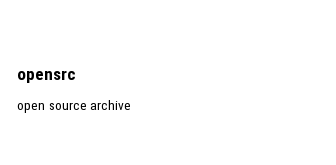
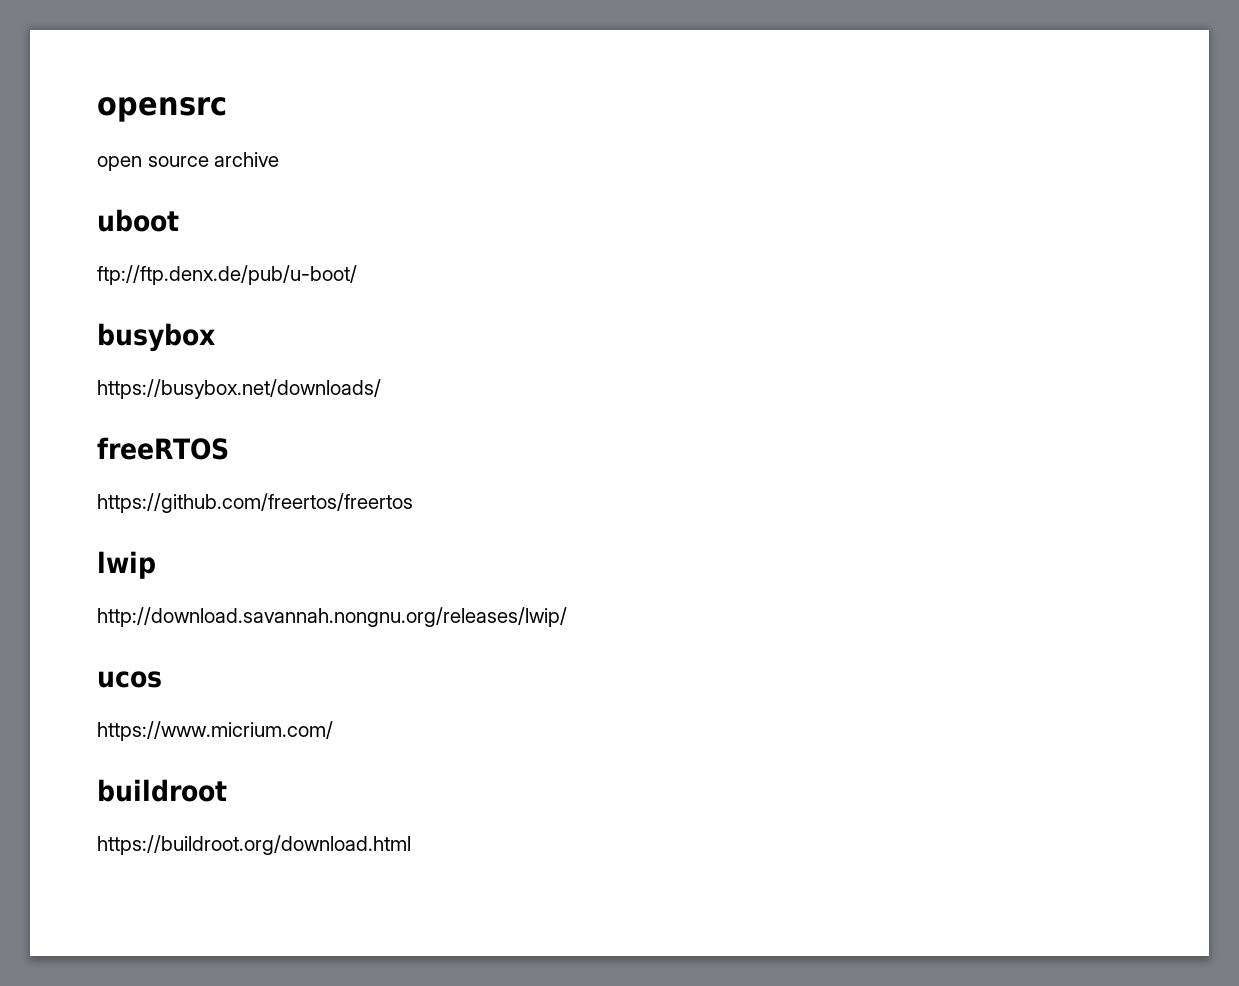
(132, 105) none -> [97,209,179,232] [97,265,357,285] [97,323,215,352] [97,379,381,399] [97,437,229,460] [97,493,413,513] [97,551,156,579] [97,607,567,627] [97,671,162,688] [97,721,333,741] [97,779,227,802] [97,835,411,855] // uboot // ftp://ftp.denx.de/pub/u-boot/ // busybox // https://busybox.net/downloads/ // freeRTOS // https://github.com/freertos/freertos // lwip // http://download.savannah.nongnu.org/releases/lwip/ // ucos // https://www.micrium.com/ // buildroot // https://buildroot.org/download.html

